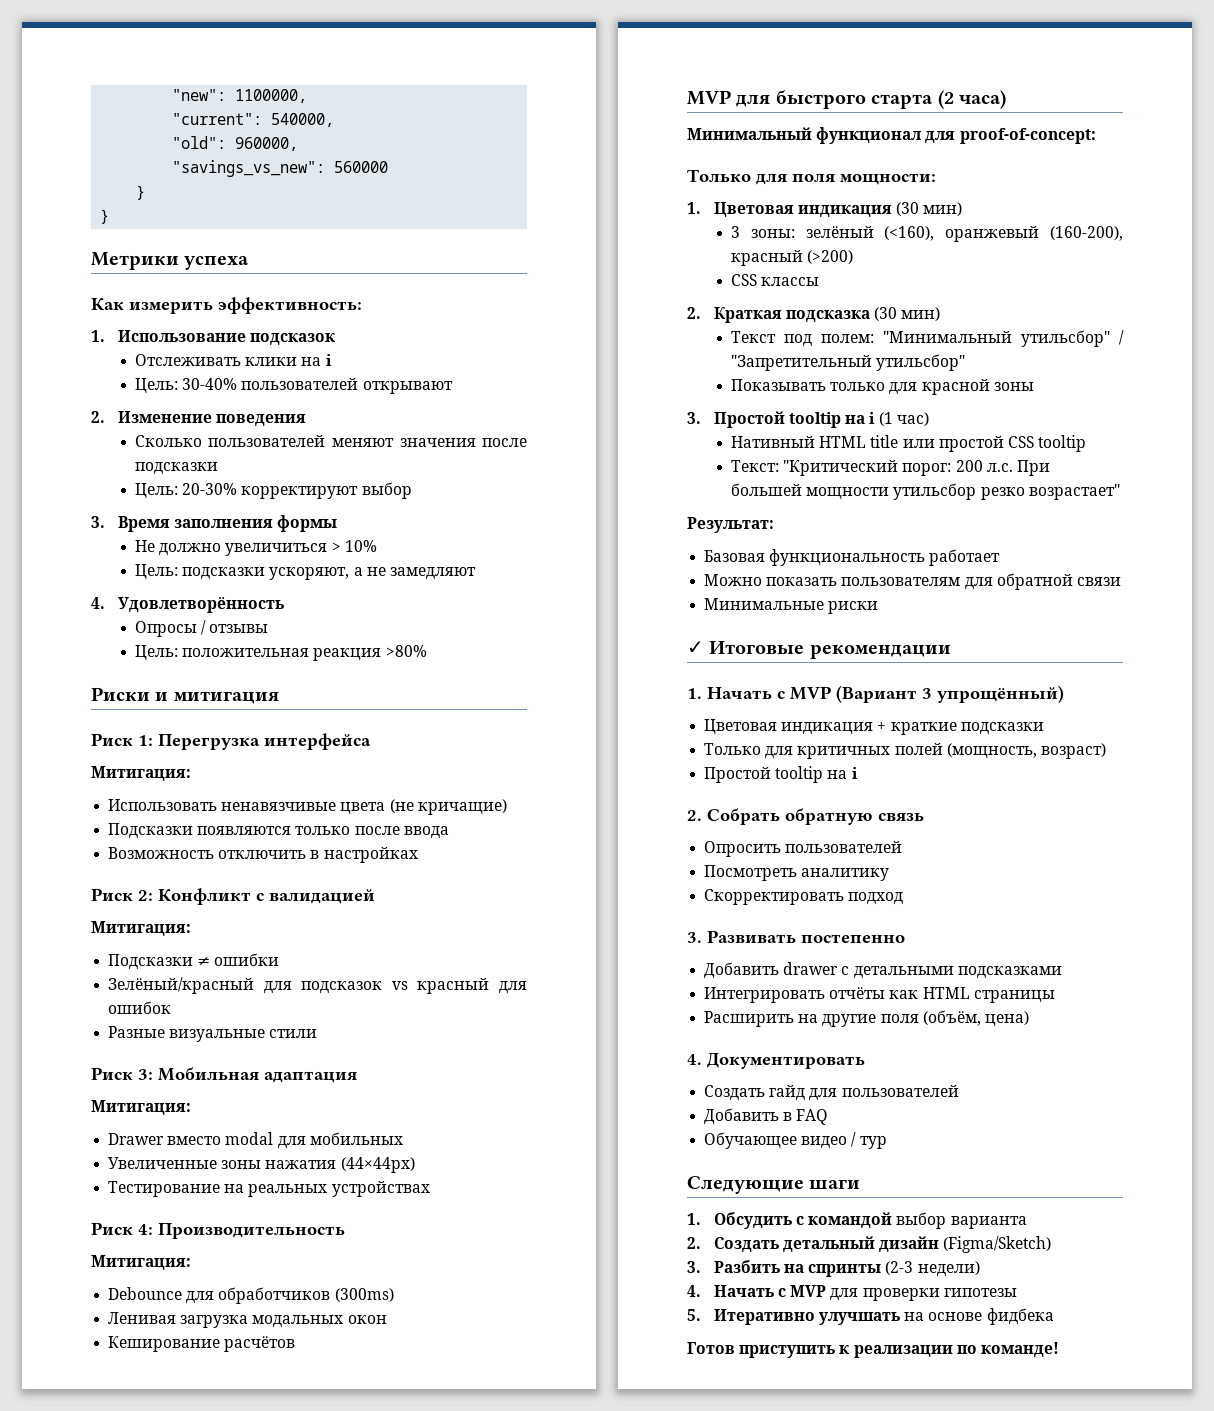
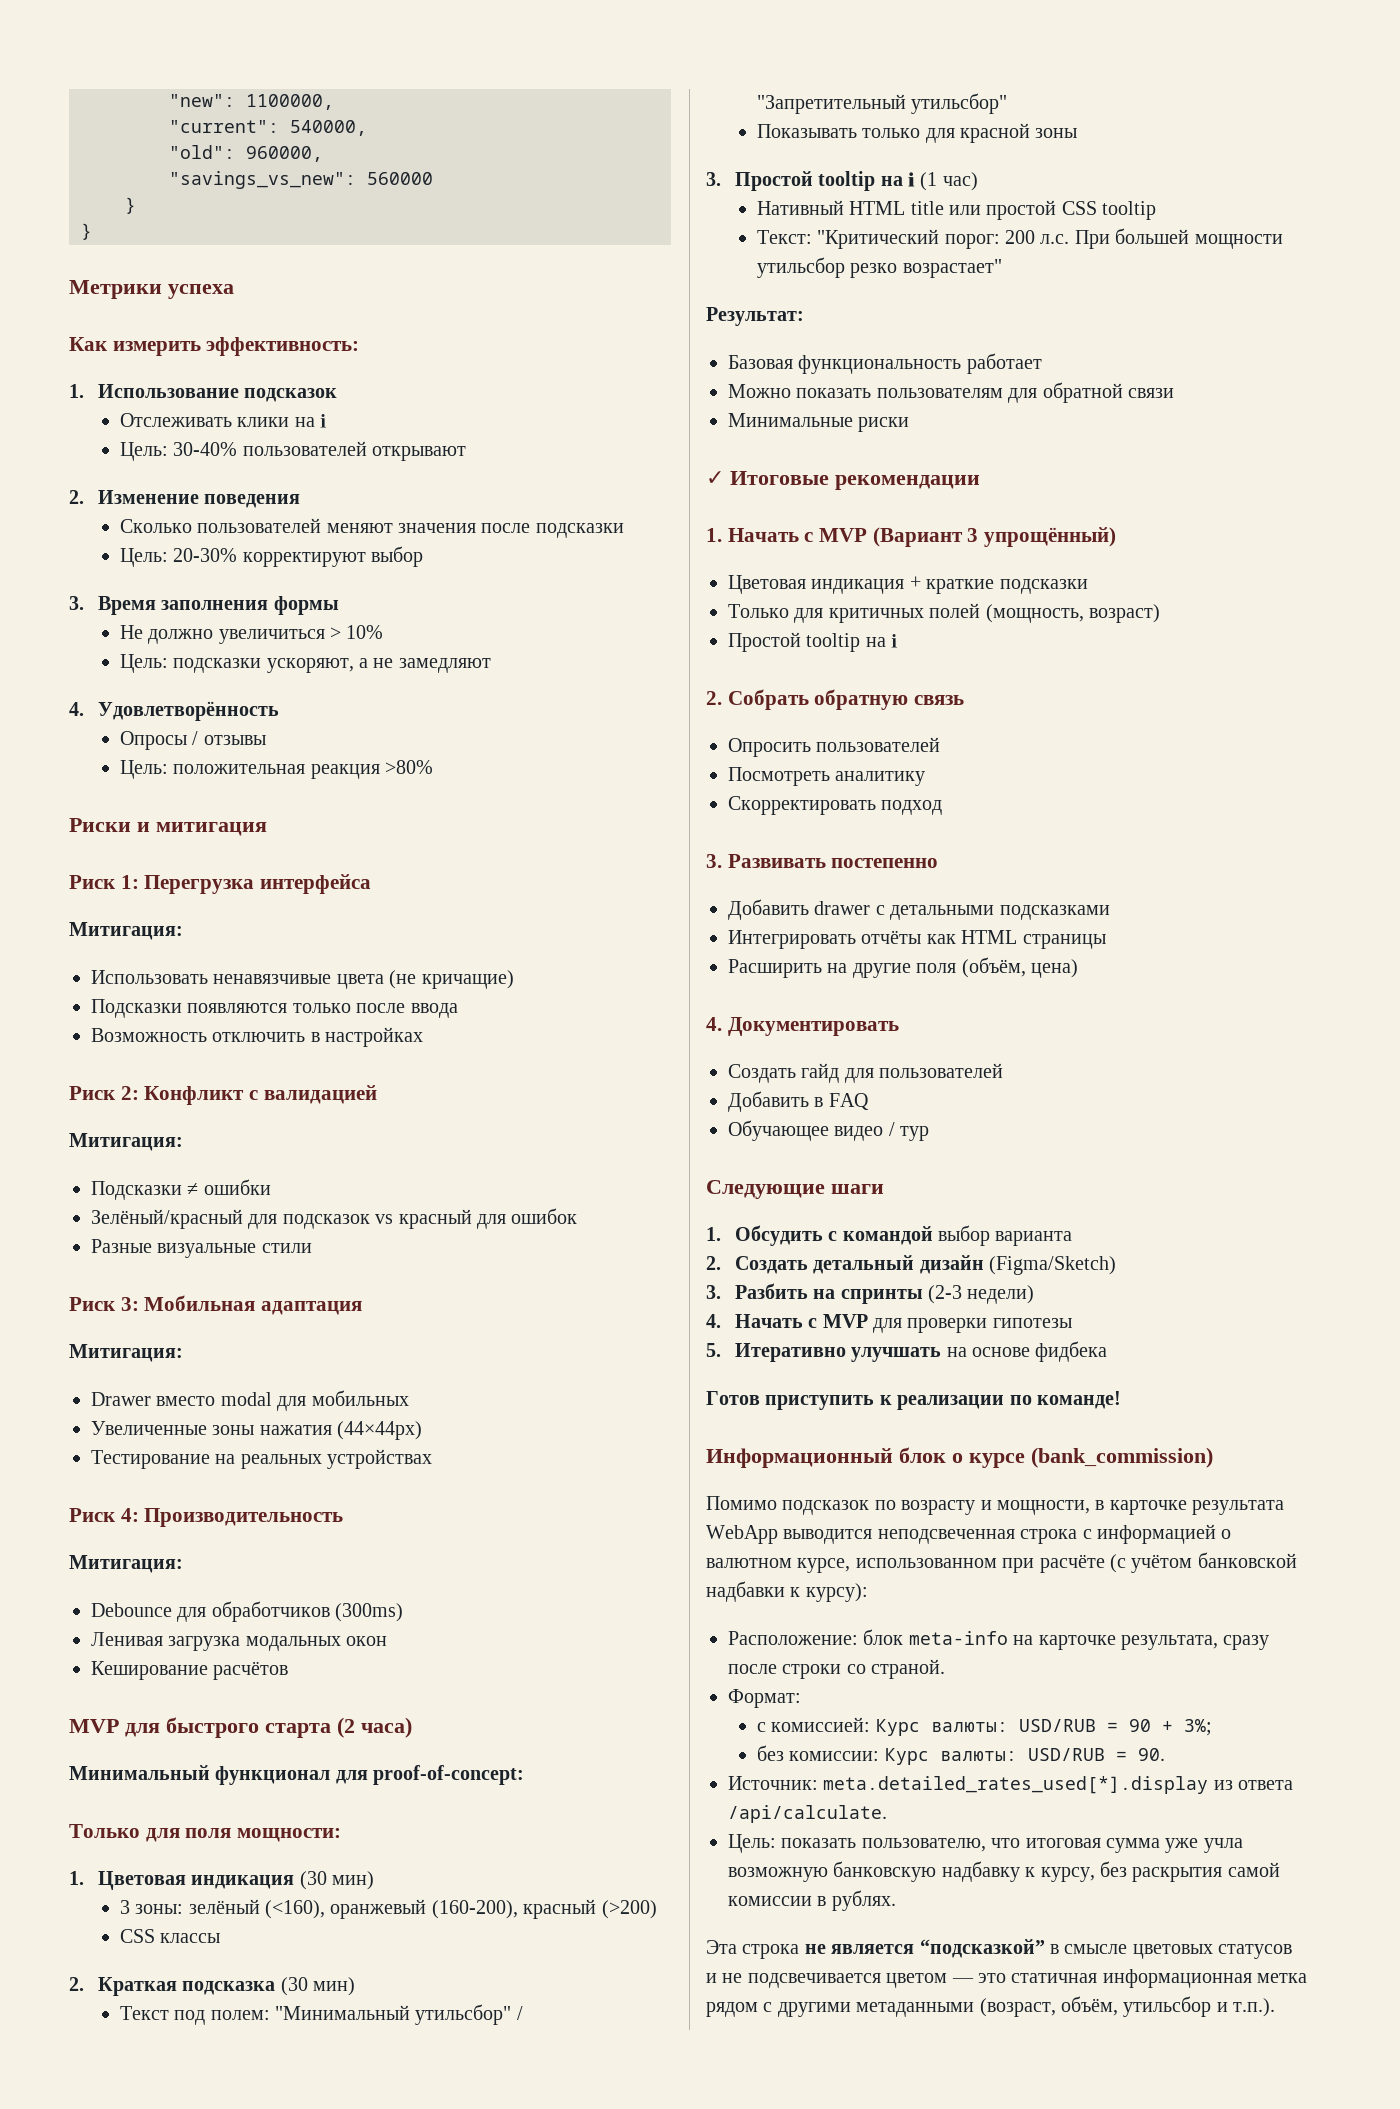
(1059, 1349) none -> [706,1447,1213,1468] [706,1496,1285,1515] [706,1524,1232,1544] [706,1552,1297,1573] [706,1581,868,1602] [728,1629,1270,1650] [728,1659,946,1679] [728,1689,801,1708] [756,1717,1212,1736] [756,1745,1165,1765] [728,1776,1294,1794] [728,1805,887,1823] [728,1834,1243,1853] [728,1861,1280,1882] [728,1890,896,1911] [706,1939,1293,1959] [706,1969,1308,1988] [706,1996,1276,2017] // Информационный блок о курсе (bank_commission) // Помимо подсказок по возрасту и мощности, в карточке результата WebApp выводится неподсвеченная строка с информацией о валютном курсе, использованном при расчёте (с учётом банковской надбавки к курсу): // Расположение: блок meta-info на карточке результата, сразу после строки со страной. // Формат: // с комиссией: Курс валюты: USD/RUB = 90 + 3%; // без комиссии: Курс валюты: USD/RUB = 90. // Источник: meta.detailed_rates_used[*].display из ответа /api/calculate. // Цель: показать пользователю, что итоговая сумма уже учла возможную банковскую надбавку к курсу, без раскрытия самой комиссии в рублях. // Эта строка не является “подсказкой” в смысле цветовых статусов и не подсвечивается цветом — это статичная информационная метка рядом с другими метаданными (возраст, объём, утильсбор и т.п.).

